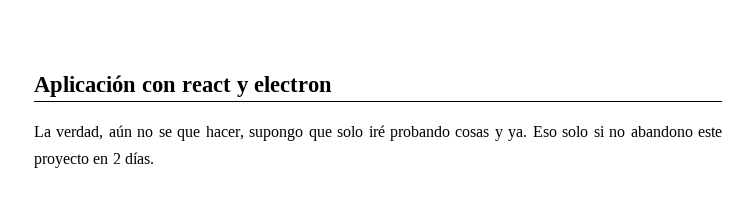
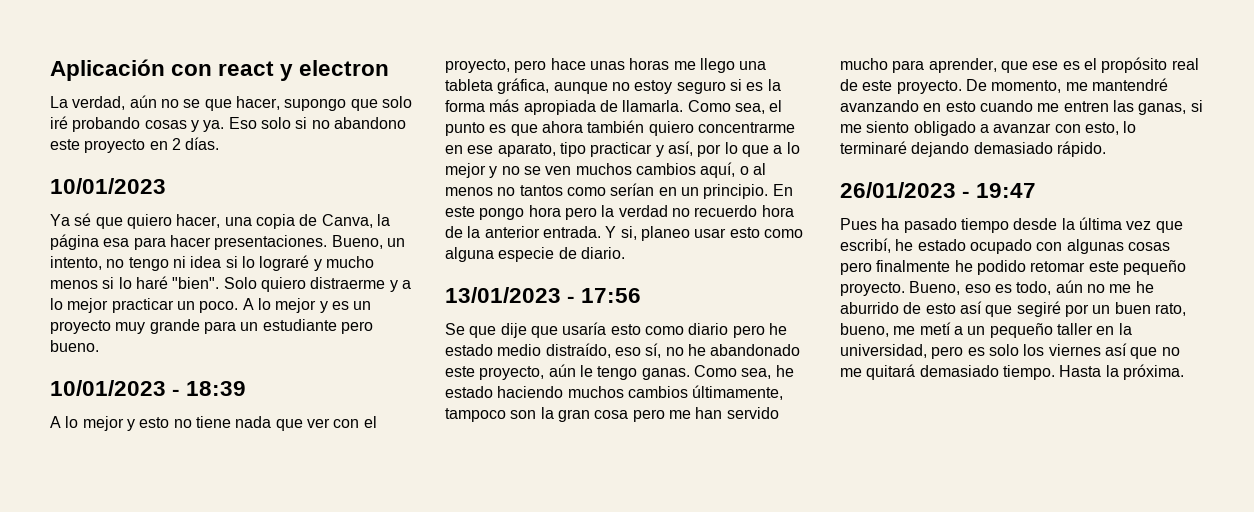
(154, 158) none -> [50,178,166,194] [50,213,390,229] [50,234,405,250] [50,255,374,271] [50,276,411,292] [50,298,372,313] [50,319,373,334] [50,340,99,352] [50,380,247,396] [50,416,377,431] [445,58,767,73] [445,78,781,94] [445,99,783,115] [445,120,795,136] [445,141,800,157] [445,162,766,178] [445,183,793,199] [445,205,794,220] [445,226,803,241] [445,247,625,262] [445,287,642,303] [445,322,787,338] [445,343,801,358] [445,364,794,380] [445,385,784,400] [445,407,779,422] [840,57,1199,73] [840,78,1168,94] [840,100,1203,115] [840,121,1137,136] [840,141,1106,157] [840,182,1037,198] [840,217,1183,233] [840,238,1170,254] [840,260,1186,275] [840,280,1154,296] [840,301,1186,317] [840,322,1132,338] [840,343,1180,359] [840,364,1184,380] // 10/01/2023 // Ya sé que quiero hacer, una copia de Canva, la página esa para hacer presentaciones. Bueno, un intento, no tengo ni idea si lo lograré y mucho menos si lo haré "bien". Solo quiero distraerme y a lo mejor practicar un poco. A lo mejor y es un proyecto muy grande para un estudiante pero bueno. // 10/01/2023 - 18:39 // A lo mejor y esto no tiene nada que ver con el proyecto, pero hace unas horas me llego una tableta gráfica, aunque no estoy seguro si es la forma más apropiada de llamarla. Como sea, el punto es que ahora también quiero concentrarme en ese aparato, tipo practicar y así, por lo que a lo mejor y no se ven muchos cambios aquí, o al menos no tantos como serían en un principio. En este pongo hora pero la verdad no recuerdo hora de la anterior entrada. Y si, planeo usar esto como alguna especie de diario. // 13/01/2023 - 17:56 // Se que dije que usaría esto como diario pero he estado medio distraído, eso sí, no he abandonado este proyecto, aún le tengo ganas. Como sea, he estado haciendo muchos cambios últimamente, tampoco son la gran cosa pero me han servido mucho para aprender, que ese es el propósito real de este proyecto. De momento, me mantendré avanzando en esto cuando me entren las ganas, si me siento obligado a avanzar con esto, lo terminaré dejando demasiado rápido. // 26/01/2023 - 19:47 // Pues ha pasado tiempo desde la última vez que escribí, he estado ocupado con algunas cosas pero finalmente he podido retomar este pequeño proyecto. Bueno, eso es todo, aún no me he aburrido de esto así que segiré por un buen rato, bueno, me metí a un pequeño taller en la universidad, pero es solo los viernes así que no me quitará demasiado tiempo. Hasta la próxima.

